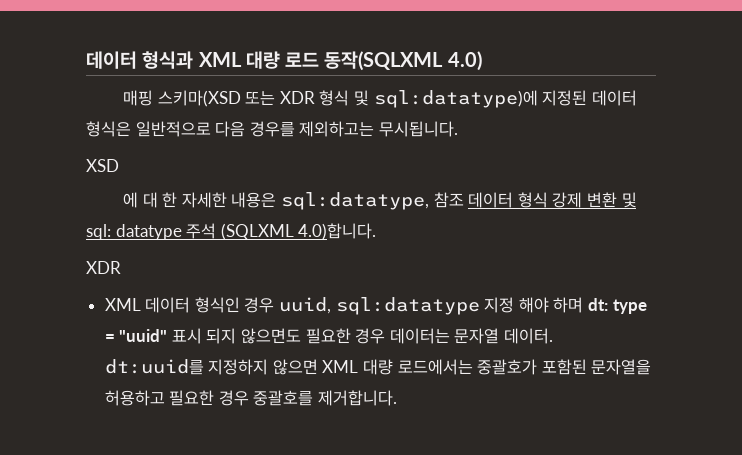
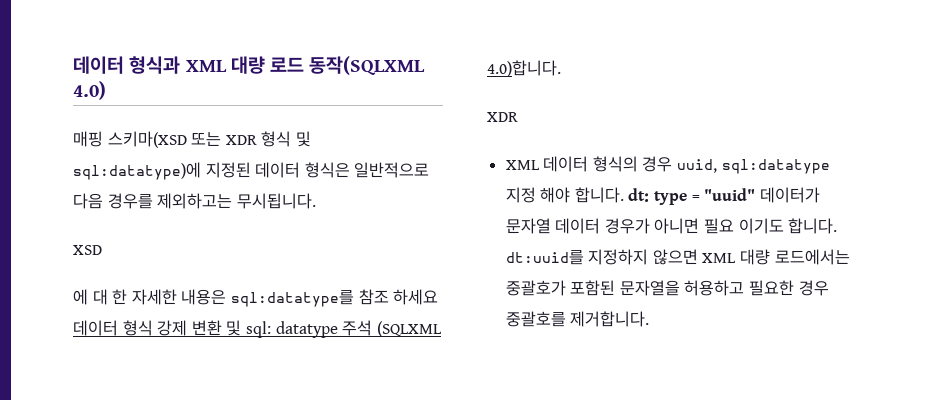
[280,192,464,210] sql:datatype, 참조 -> [230,289,439,307] sql:datatype를 참조 하세요
[194,297,240,313] 형식인 -> [592,156,638,172] 형식의
[553,297,584,313] 하며 -> [574,187,624,203] 합니다.
[171,328,554,344] 표시 되지 않으면도 필요한 경우 데이터는 문자열 데이터. -> [759,187,820,203] [505,218,838,234] 데이터가 문자열 데이터 경우가 아니면 필요 이기도 합니다.

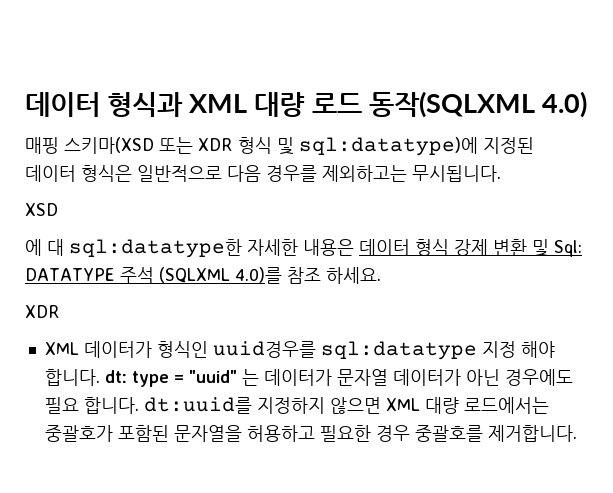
[112,289,128,305] 한 -> [69,239,242,258] sql:datatype한
[230,289,439,307] sql:datatype를 참조 하세요 -> (354, 247) none
[245,320,442,338] [487,60,561,77] [487,112,518,122] [505,156,718,173] sql: datatype 주석 (SQLXML 4.0)합니다. // XDR // XML 데이터 형식의 경우 uuid, -> [554,240,582,257] [25,267,381,284] [25,305,60,318] [44,341,316,358] Sql: DATATYPE 주석 (SQLXML 4.0)를 참조 하세요. // XDR // XML 데이터가 형식인 uuid경우를
(756, 194) none -> [241,369,259,386] 는
[555,218,784,234] 데이터 경우가 아니면 필요 이기도 -> [392,369,573,386] [44,397,79,414] 데이터가 아닌 경우에도 필요

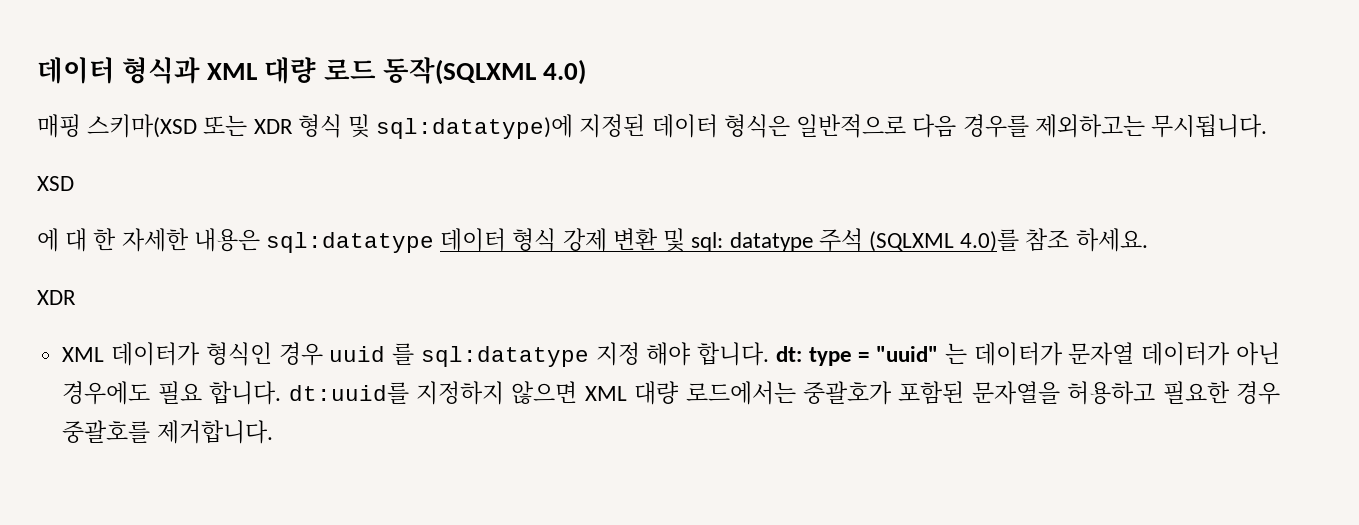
[69,239,242,258] sql:datatype한 -> [93,228,117,251] 한
(354, 247) none -> [266,232,435,253] sql:datatype
[554,240,582,257] [25,268,115,281] Sql: DATATYPE -> [691,232,813,252] sql: datatype
[212,341,316,358] uuid경우를 -> [278,342,415,366] 경우 uuid 를

